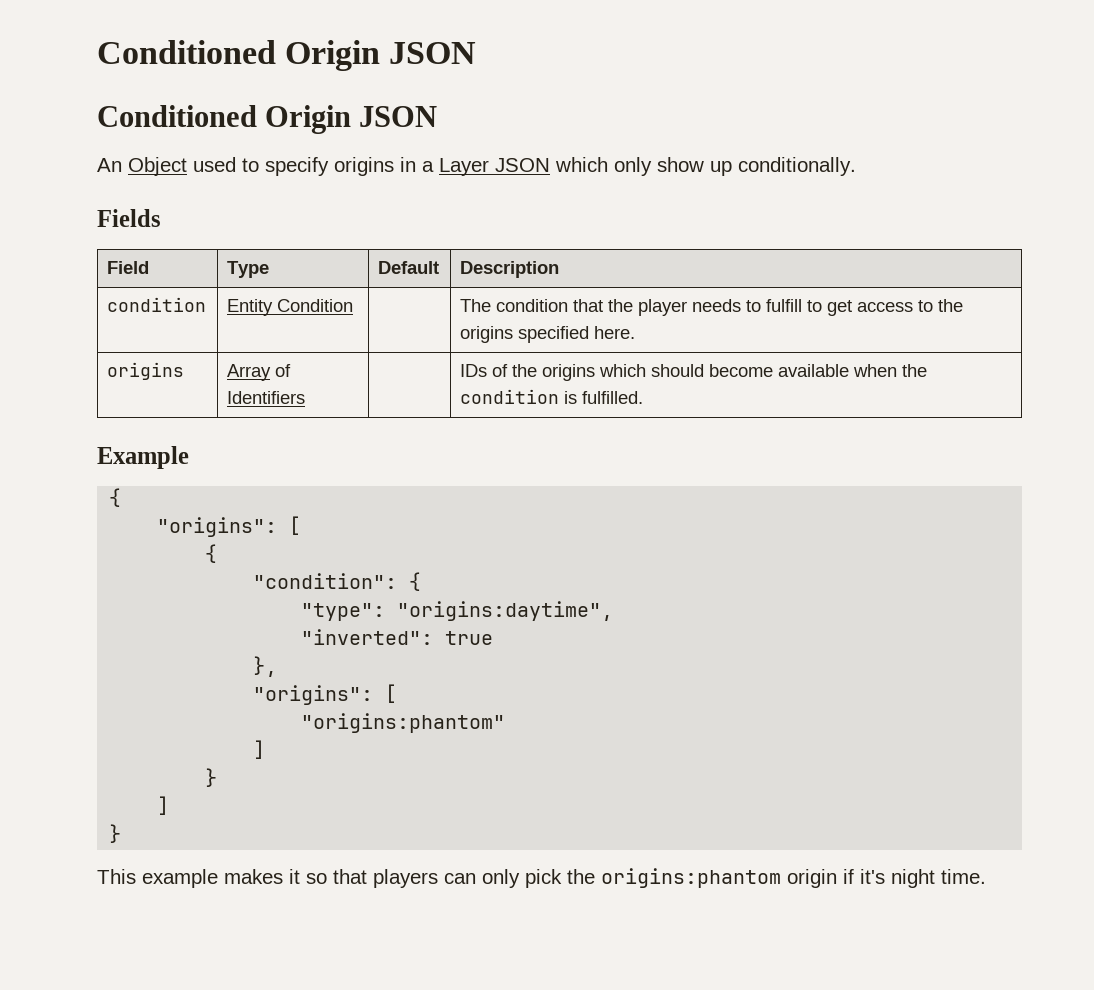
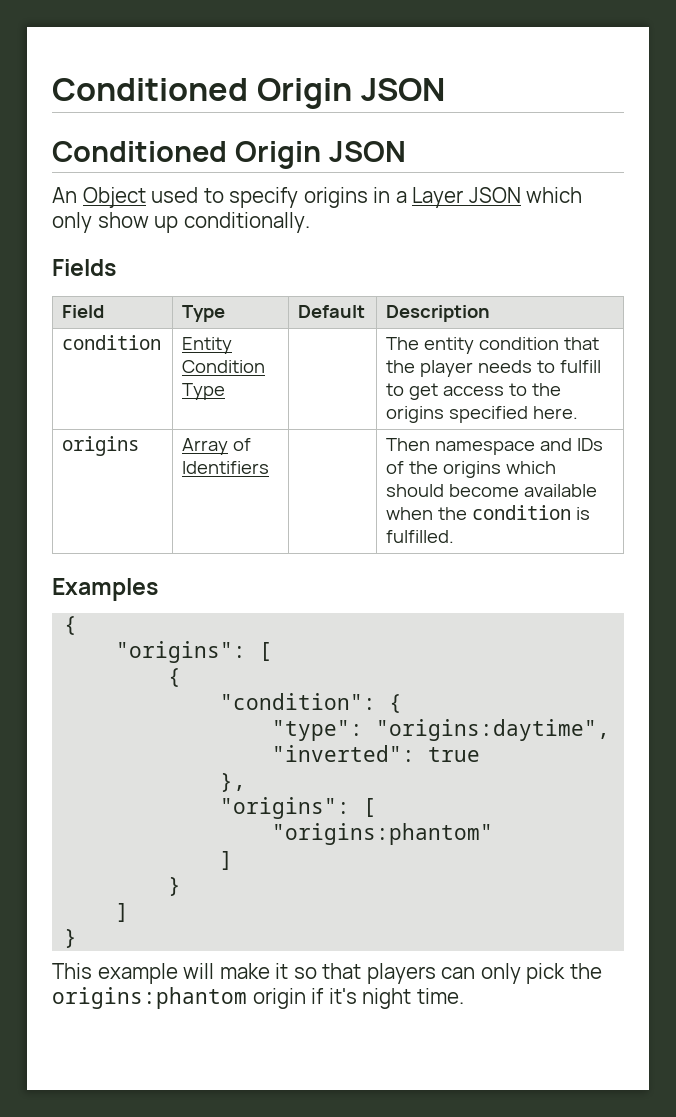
(354, 305) none -> [182,383,226,400] Type
(492, 305) none -> [424,337,475,354] entity
(306, 397) none -> [386,438,573,455] Then namespace and
[97,446,189,469] Example -> [52,578,158,601] Examples
[224,869,283,884] makes -> [183,963,270,979] will make

